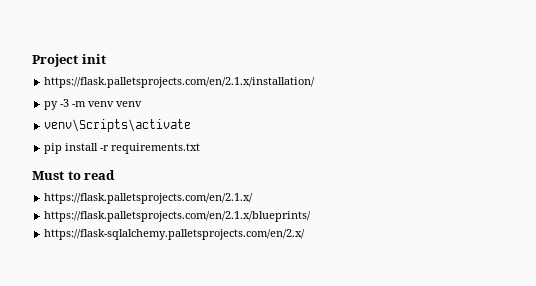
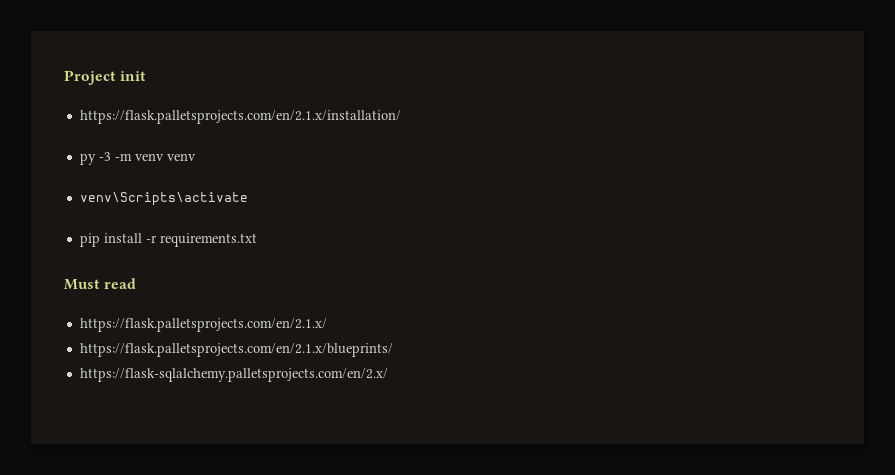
[67,171,81,180] to -> (100, 284) none

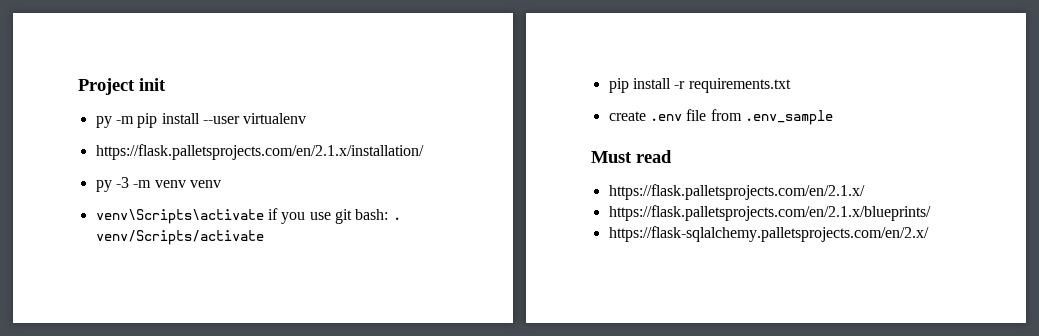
(147, 76) none -> [95,113,307,128] // py -m pip install --user virtualenv
(248, 199) none -> [267,208,401,224] [95,230,264,245] if you use git bash: . venv/Scripts/activate
(257, 240) none -> [608,109,833,125] // create .env file from .env_sample

